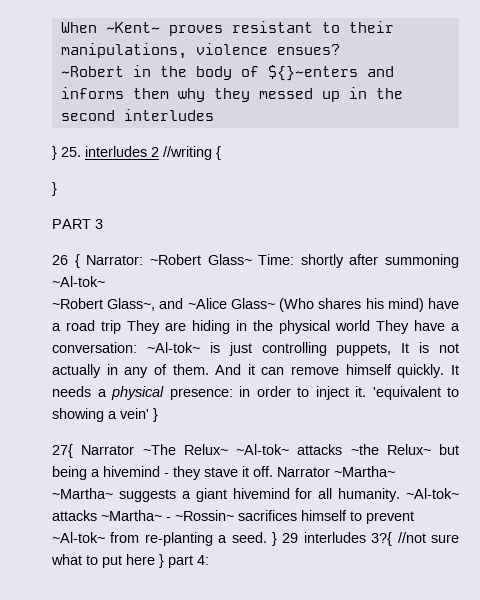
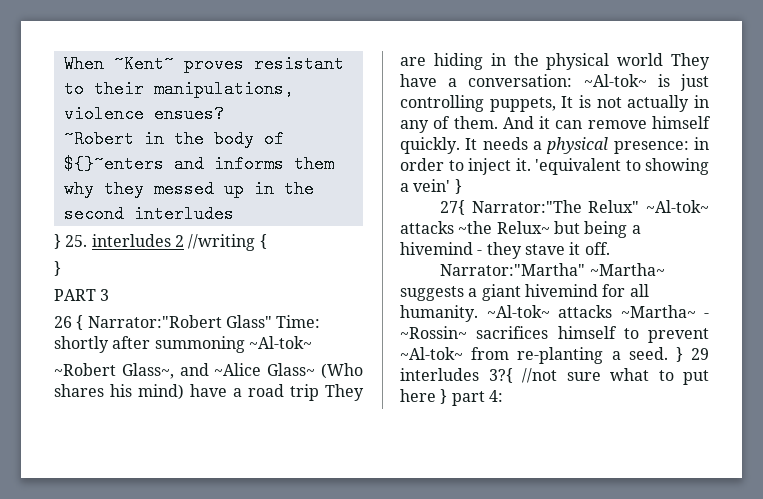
[86,254,252,265] Narrator: ~Robert Glass~ -> [87,315,272,328] Narrator:"Robert Glass"
[81,444,228,455] Narrator ~The Relux~ -> [471,200,640,213] Narrator:"The Relux"
[277,466,395,477] Narrator ~Martha~ -> [440,263,586,276] // Narrator:"Martha"

